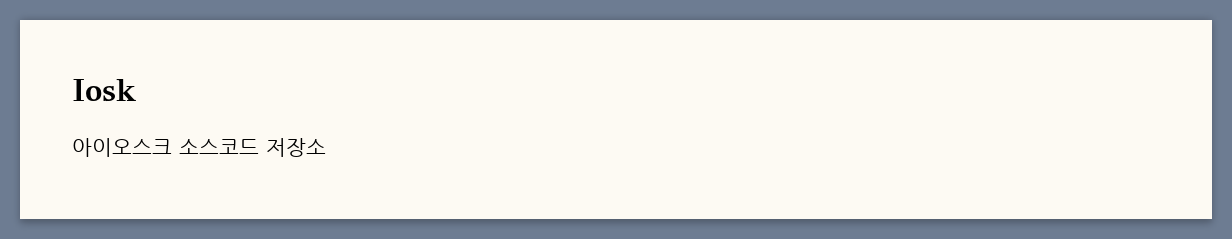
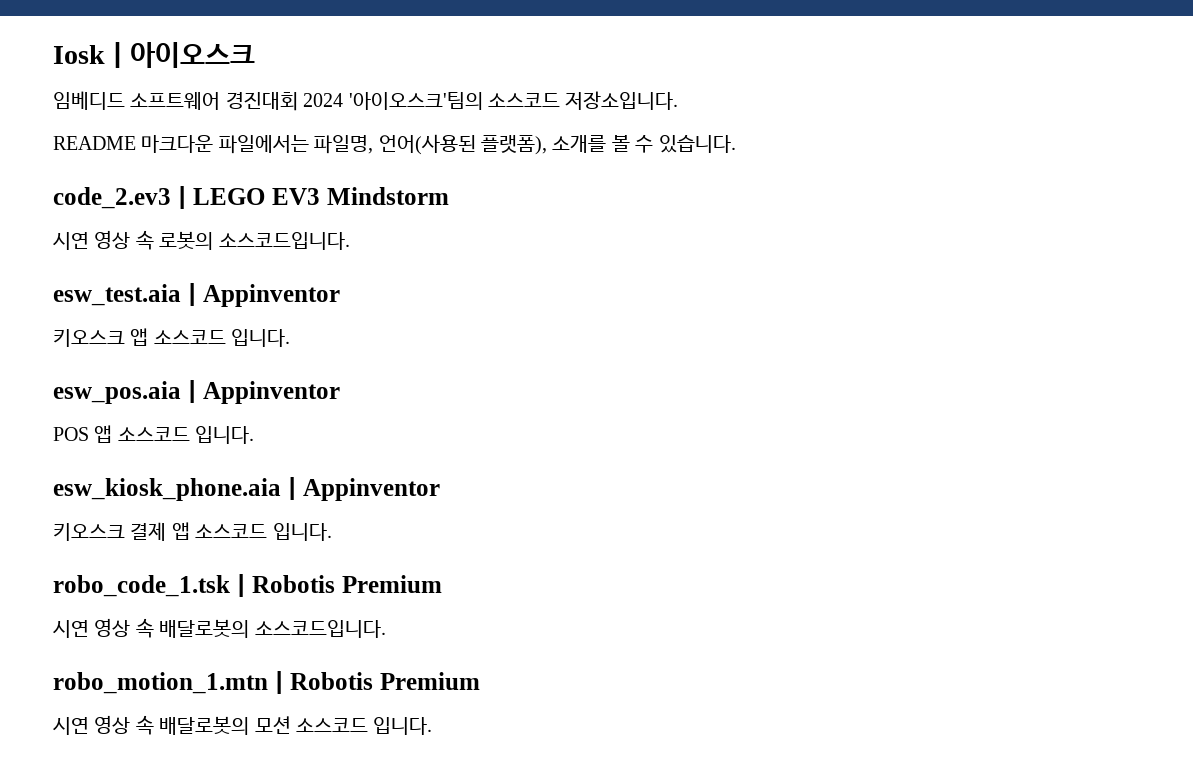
[72,79,136,102] [72,138,326,157] Iosk // 아이오스크 소스코드 저장소 -> [53,42,255,68] [53,91,679,111] [53,134,736,155] [53,186,449,209] [53,230,350,250] [53,283,340,307] [53,328,291,347] [53,380,340,404] [53,425,255,444] [53,477,440,501] [53,522,332,541] [53,574,442,597] [53,618,386,638] [53,671,480,694] [53,715,433,735] Ioskㅣ아이오스크 // 임베디드 소프트웨어 경진대회 2024 '아이오스크'팀의 소스코드 저장소입니다. // README 마크다운 파일에서는 파일명, 언어(사용된 플랫폼), 소개를 볼 수 있습니다. // code_2.ev3ㅣLEGO EV3 Mindstorm // 시연 영상 속 로봇의 소스코드입니다. // esw_test.aiaㅣAppinventor // 키오스크 앱 소스코드 입니다. // esw_pos.aiaㅣAppinventor // POS 앱 소스코드 입니다. // esw_kiosk_phone.aiaㅣAppinventor // 키오스크 결제 앱 소스코드 입니다. // robo_code_1.tskㅣRobotis Premium // 시연 영상 속 배달로봇의 소스코드입니다. // robo_motion_1.mtnㅣRobotis Premium // 시연 영상 속 배달로봇의 모션 소스코드 입니다.

